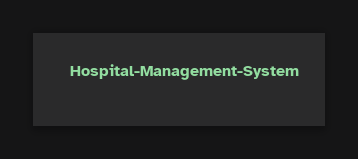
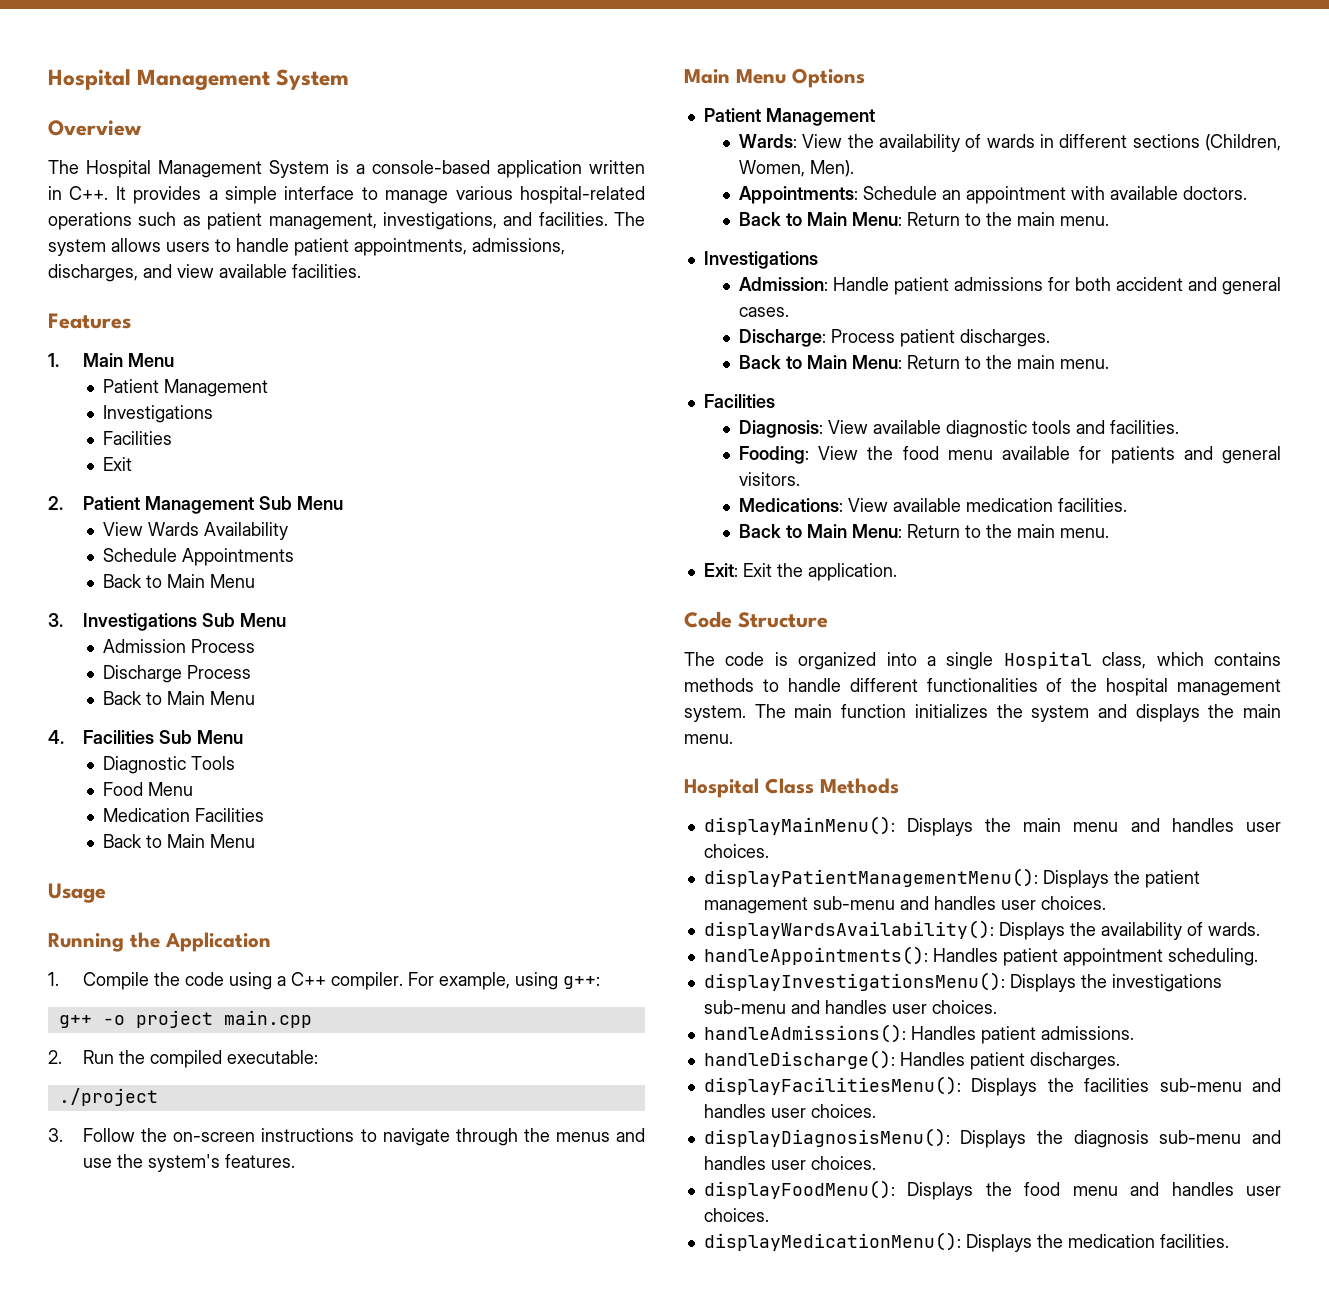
[70,64,299,80] Hospital-Management-System -> [48,69,350,91] [48,120,141,136] [48,160,645,178] [48,186,645,204] [48,212,645,230] [48,238,565,256] [48,264,361,282] [48,313,131,329] [48,353,175,367] [102,379,268,397] [102,405,213,423] [102,431,172,445] [102,457,132,471] [48,496,344,514] [102,522,288,540] [102,548,294,566] [102,574,255,588] [48,613,287,631] [102,639,255,653] [102,665,251,683] [102,691,255,705] [48,730,244,744] [102,756,235,774] [102,782,193,796] [102,808,264,822] [102,834,255,848] [48,883,106,903] [48,932,271,952] [48,972,601,990] [58,1010,312,1028] [48,1050,319,1068] [58,1088,158,1106] [48,1128,645,1146] [83,1154,296,1172] [684,68,865,88] [703,108,875,126] [738,134,1281,152] [738,160,854,177] [738,186,1247,204] [738,212,1109,226] [703,251,818,269] [738,277,1281,295] [738,307,789,317] [738,329,1050,347] [738,355,1109,369] [703,394,775,408] [738,420,1179,438] [738,446,1281,464] [738,472,800,486] [738,498,1127,512] [738,524,1109,538] [703,563,897,581] [684,611,828,628] [684,651,1281,670] [684,678,1281,696] [684,704,1281,722] [684,734,733,744] [684,778,899,798] [703,816,1281,836] [703,844,769,858] [703,868,1200,888] [703,896,1106,914] [703,920,1260,940] [703,946,1258,966] [703,972,1222,992] [703,1000,997,1014] [703,1024,1134,1044] [703,1050,1120,1070] [703,1076,1281,1096] [703,1104,876,1118] [703,1128,1281,1148] [703,1156,876,1170] [703,1180,1281,1200] [703,1208,769,1222] [703,1232,1229,1252] Hospital Management System // Overview // The Hospital Management System is a console-based application written in C++. It provides a simple interface to manage various hospital-related operations such as patient management, investigations, and facilities. The system allows users to handle patient appointments, admissions, discharges, and view available facilities. // Features // 1. Main Menu // Patient Management // Investigations // Facilities // Exit // 2. Patient Management Sub Menu // View Wards Availability // Schedule Appointments // Back to Main Menu // 3. Investigations Sub Menu // Admission Process // Discharge Process // Back to Main Menu // 4. Facilities Sub Menu // Diagnostic Tools // Food Menu // Medication Facilities // Back to Main Menu // Usage // Running the Application // 1. Compile the code using a C++ compiler. For example, using g++: // g++ -o project main.cpp // 2. Run the compiled executable: // ./project // 3. Follow the on-screen instructions to navigate through the menus and use the system's features. // Main Menu Options // Patient Management // Wards: View the availability of wards in different sections (Children, Women, Men). // Appointments: Schedule an appointment with available doctors. // Back to Main Menu: Return to the main menu. // Investigations // Admission: Handle patient admissions for both accident and general cases. // Discharge: Process patient discharges. // Back to Main Menu: Return to the main menu. // Facilities // Diagnosis: View available diagnostic tools and facilities. // Fooding: View the food menu available for patients and general visitors. // Medications: View available medication facilities. // Back to Main Menu: Return to the main menu. // Exit: Exit the application. // Code Structure // The code is organized into a single Hospital class, which contains methods to handle different functionalities of the hospital management system. The main function initializes the system and displays the main menu. // Hospital Class Methods // displayMainMenu(): Displays the main menu and handles user choices. // displayPatientManagementMenu(): Displays the patient management sub-menu and handles user choices. // displayWardsAvailability(): Displays the availability of wards. // handleAppointments(): Handles patient appointment scheduling. // displayInvestigationsMenu(): Displays the investigations sub-menu and handles user choices. // handleAdmissions(): Handles patient admissions. // handleDischarge(): Handles patient discharges. // displayFacilitiesMenu(): Displays the facilities sub-menu and handles user choices. // displayDiagnosisMenu(): Displays the diagnosis sub-menu and handles user choices. // displayFoodMenu(): Displays the food menu and handles user choices. // displayMedicationMenu(): Displays the medication facilities.

